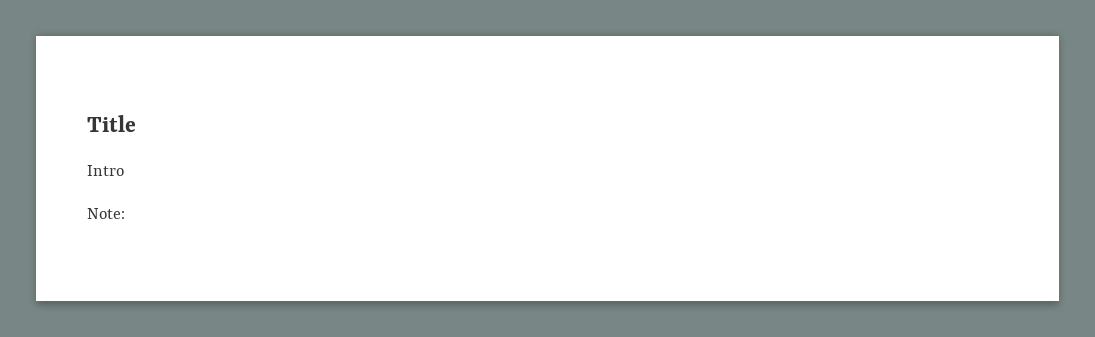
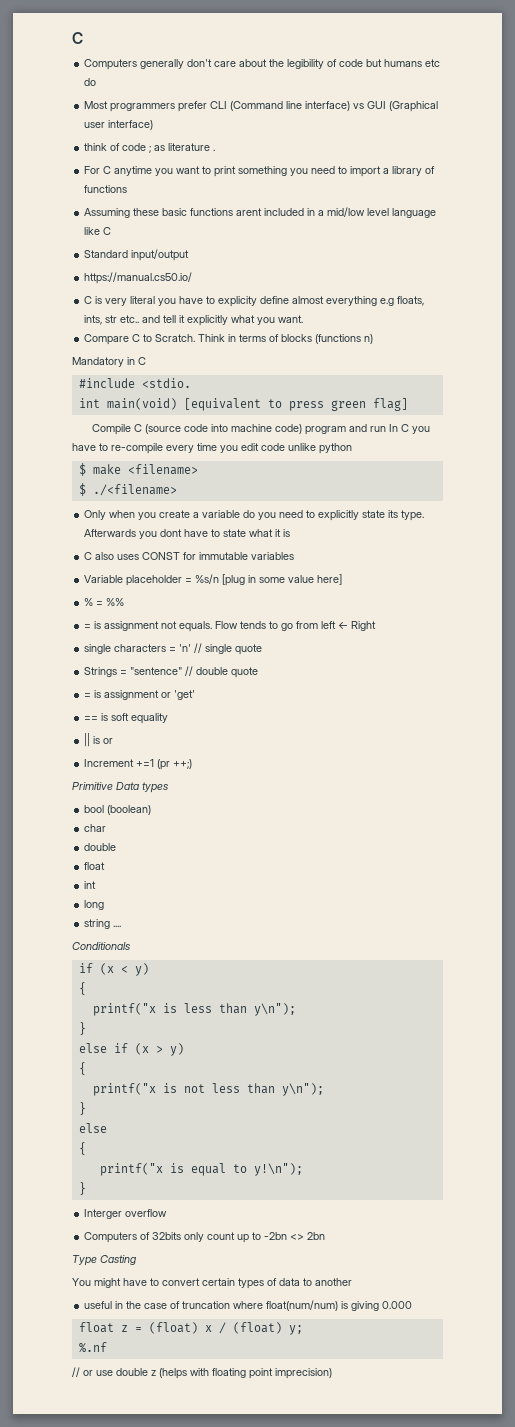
[87,115,136,132] [87,165,124,176] [87,208,125,219] Title // Intro // Note: -> [72,32,83,44] [84,59,441,70] [84,78,97,86] [84,101,439,112] [84,120,154,130] [84,143,216,153] [84,166,436,177] [84,185,128,193] [84,207,437,218] [84,227,112,235] [84,249,190,261] [84,272,193,284] [84,296,425,307] [84,315,304,326] [84,334,374,345] [72,357,146,367] [78,378,191,388] [78,398,408,411] [92,424,431,435] [72,443,352,454] [78,463,198,476] [78,483,177,496] [84,510,425,521] [84,529,291,539] [84,552,295,560] [84,574,343,586] [84,598,125,606] [84,621,377,632] [84,643,263,655] [84,666,259,678] [84,690,196,700] [84,713,169,724] [84,733,114,747] [84,759,193,770] [72,782,168,793] [84,805,152,815] [84,824,107,832] [84,843,117,851] [84,862,106,870] [84,881,97,889] [84,900,105,910] [84,919,122,929] [72,942,130,950] [78,963,149,976] [78,982,86,995] [92,1003,296,1016] [78,1022,86,1035] [78,1043,184,1056] [78,1062,86,1075] [92,1083,324,1096] [78,1102,86,1115] [78,1123,107,1133] [78,1142,86,1155] [99,1163,303,1176] [78,1182,86,1195] [84,1209,168,1219] [84,1232,326,1243] [72,1255,136,1266] [72,1278,352,1289] [84,1300,413,1311] [78,1322,303,1335] [78,1342,107,1353] [72,1367,332,1379] C // Computers generally don't care about the legibility of code but humans etc do // Most programmers prefer CLI (Command line interface) vs GUI (Graphical user interface) // think of code ; as literature . // For C anytime you want to print something you need to import a library of functions // Assuming these basic functions arent included in a mid/low level language like C // Standard input/output // https://manual.cs50.io/ // C is very literal you have to explicity define almost everything e.g floats, ints, str etc.. and tell it explicitly what you want. // Compare C to Scratch. Think in terms of blocks (functions n) // Mandatory in C // #include <stdio. // int main(void) [equivalent to press green flag] // Compile C (source code into machine code) program and run In C you have to re-compile every time you edit code unlike python // $ make <filename> // $ ./<filename> // Only when you create a variable do you need to explicitly state its type. Afterwards you dont have to state what it is // C also uses CONST for immutable variables // Variable placeholder = %s/n [plug in some value here] // % = %% // = is assignment not equals. Flow tends to go from left ← Right // single characters = 'n' // single quote // Strings = "sentence" // double quote // = is assignment or 'get' // == is soft equality // || is or // Increment +=1 (pr ++;) // Primitive Data types // bool (boolean) // char // double // float // int // long // string .... // Conditionals // if (x < y) // { // printf("x is less than y\n"); // } // else if (x > y) // { // printf("x is not less than y\n"); // } // else // { // printf("x is equal to y!\n"); // } // Interger overflow // Computers of 32bits only count up to -2bn <> 2bn // Type Casting // You might have to convert certain types of data to another // useful in the case of truncation where float(num/num) is giving 0.000 // float z = (float) x / (float) y; // %.nf // // or use double z (helps with floating point imprecision)

